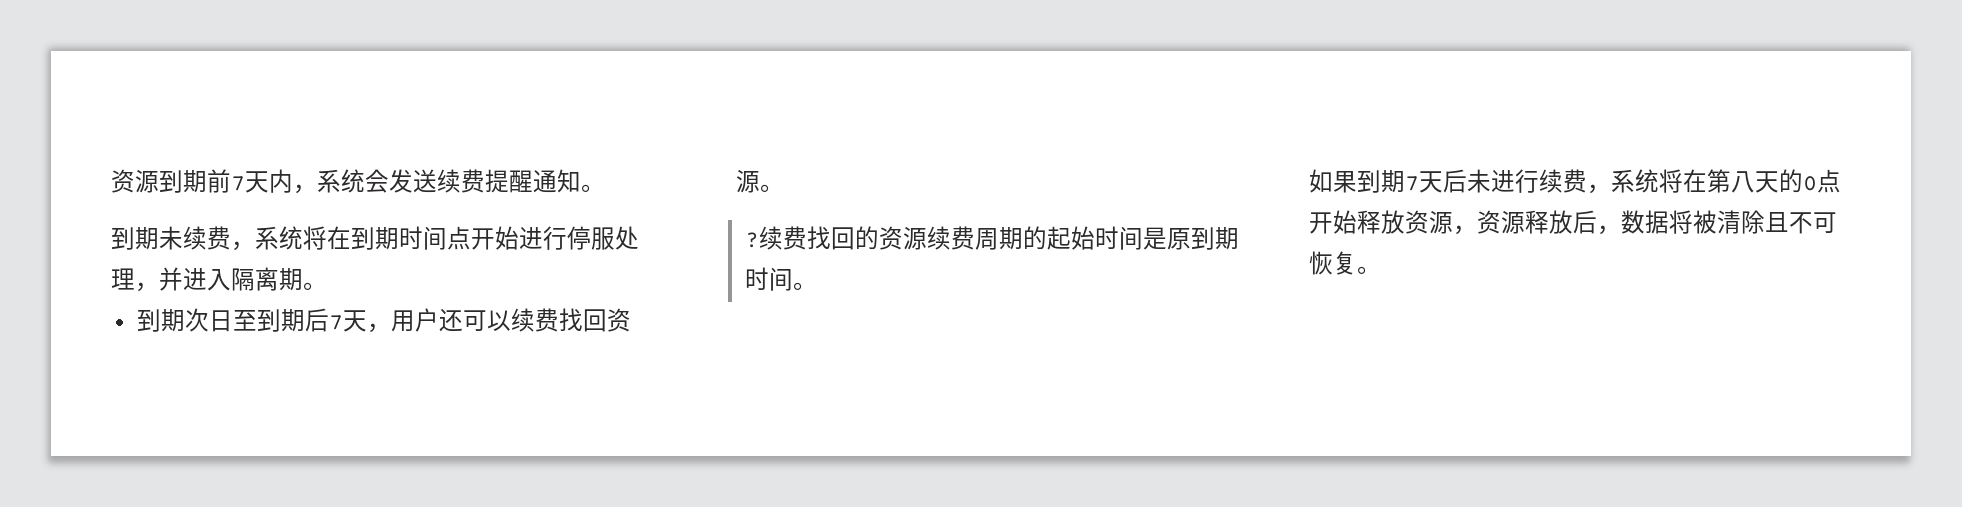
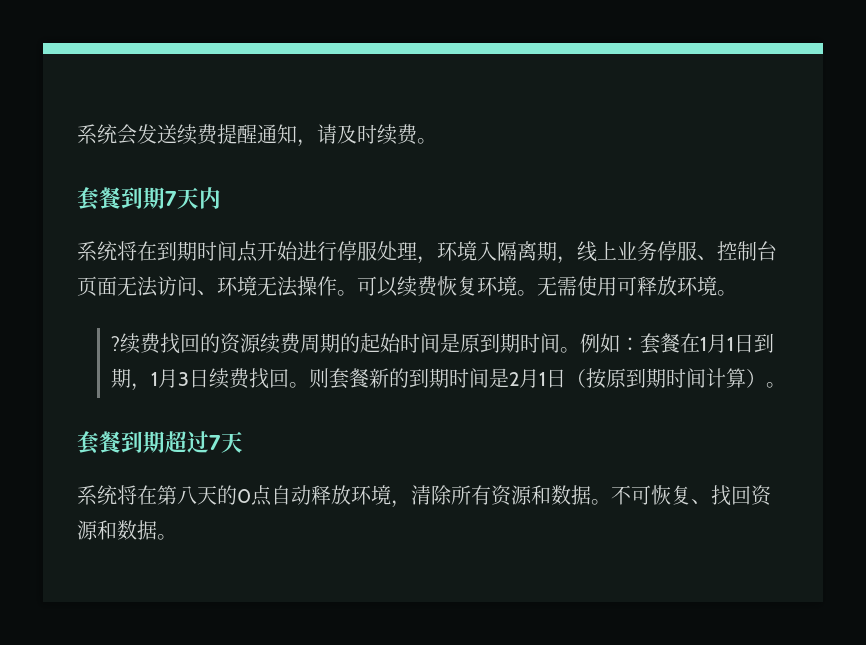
[111,169,317,194] 资源到期前7天内， -> (77, 134) none
[581,184,605,192] [111,226,255,251] 。 // 到期未续费， -> [297,124,437,147] [77,187,221,210] ，请及时续费。 // 套餐到期7天内 //
[159,267,207,291] 并进 -> [437,241,477,261] 环境
[303,282,327,290] [136,308,631,333] [735,169,760,193] 。 // 到期次日至到期后7天，用户还可以续费找回资源 -> [557,241,777,264] [77,276,717,297] ，线上业务停服、控制台页面无法访问、环境无法操作。可以续费恢复环境。无需使用可释放环境
[1309,169,1611,194] // 如果到期7天后未进行续费， -> [580,333,775,354] [111,368,787,391] [77,431,243,454] 例如：套餐在1月1日到期，1月3日续费找回。则套餐新的到期时间是2月1日（按原到期时间计算）。 // 套餐到期超过7天 //
[1309,210,1837,235] [1309,251,1357,275] 开始释放资源，资源释放后，数据将被清除且不可恢复 -> [271,485,772,508] [77,520,157,540] 自动释放环境，清除所有资源和数据。不可恢复、找回资源和数据

